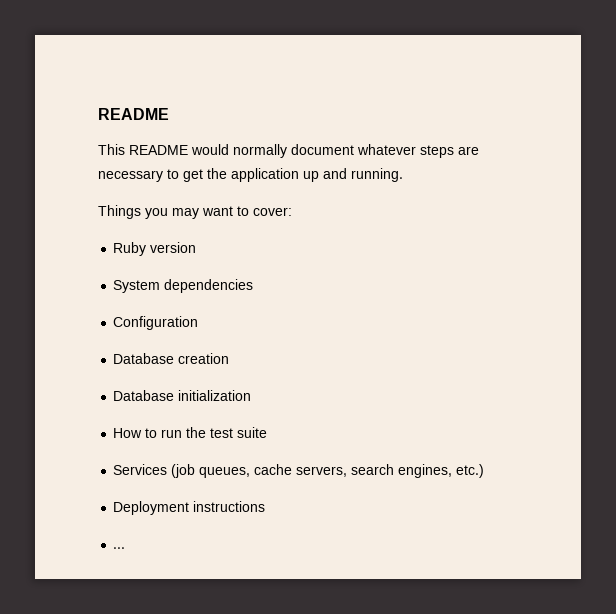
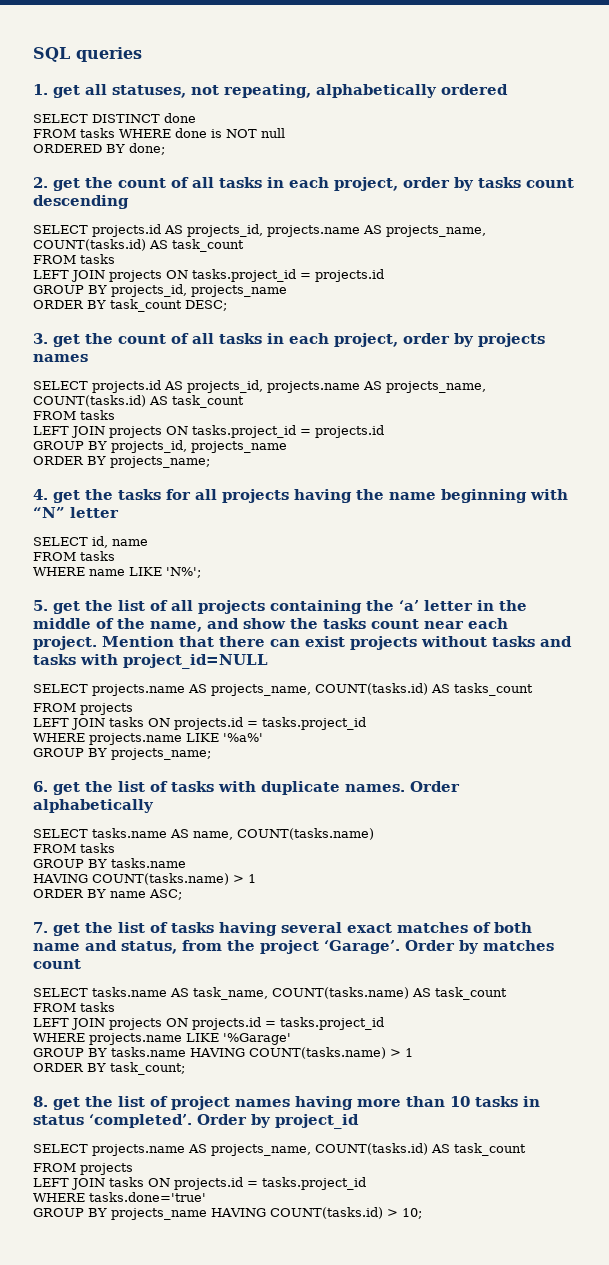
[98,108,169,120] [98,144,479,158] [98,168,403,182] [98,205,292,219] [113,242,197,256] [113,279,254,293] [113,316,199,330] [113,353,230,364] [113,390,252,401] [113,427,268,438] [113,464,485,478] [113,501,266,515] [113,547,126,549] README // This README would normally document whatever steps are necessary to get the application up and running. // Things you may want to cover: // Ruby version // System dependencies // Configuration // Database creation // Database initialization // How to run the test suite // Services (job queues, cache servers, search engines, etc.) // Deployment instructions // ... -> [33,47,142,62] [33,84,508,98] [33,113,196,123] [33,128,285,138] [33,143,165,155] [33,177,574,191] [33,195,129,209] [33,224,486,237] [33,239,244,252] [33,254,115,264] [33,269,384,282] [33,284,287,297] [33,299,227,312] [33,333,545,347] [33,354,88,362] [33,380,486,393] [33,395,244,408] [33,410,115,420] [33,425,384,438] [33,440,287,453] [33,456,210,468] [33,489,568,503] [33,507,119,518] [33,536,148,548] [33,551,115,561] [33,567,201,578] [33,600,527,614] [33,618,508,632] [33,636,572,650] [33,654,268,669] [33,683,533,696] [33,703,133,715] [33,717,366,730] [33,733,263,745] [33,748,211,760] [33,781,460,795] [33,799,154,813] [33,828,374,840] [33,843,115,853] [33,858,186,868] [33,873,256,885] [33,889,182,900] [33,922,532,936] [33,940,554,954] [33,959,81,969] [33,987,507,1000] [33,1002,115,1012] [33,1017,384,1030] [33,1033,291,1045] [33,1047,413,1059] [33,1062,185,1075] [33,1096,540,1110] [33,1114,359,1129] [33,1143,526,1156] [33,1163,133,1175] [33,1177,366,1190] [33,1192,206,1202] [33,1207,422,1220] SQL queries // 1. get all statuses, not repeating, alphabetically ordered // SELECT DISTINCT done // FROM tasks WHERE done is NOT null // ORDERED BY done; // 2. get the count of all tasks in each project, order by tasks count descending // SELECT projects.id AS projects_id, projects.name AS projects_name, COUNT(tasks.id) AS task_count // FROM tasks // LEFT JOIN projects ON tasks.project_id = projects.id // GROUP BY projects_id, projects_name // ORDER BY task_count DESC; // 3. get the count of all tasks in each project, order by projects names // SELECT projects.id AS projects_id, projects.name AS projects_name, COUNT(tasks.id) AS task_count // FROM tasks // LEFT JOIN projects ON tasks.project_id = projects.id // GROUP BY projects_id, projects_name // ORDER BY projects_name; // 4. get the tasks for all projects having the name beginning with “N” letter // SELECT id, name // FROM tasks // WHERE name LIKE 'N%'; // 5. get the list of all projects containing the ‘a’ letter in the middle of the name, and show the tasks count near each project. Mention that there can exist projects without tasks and tasks with project_id=NULL // SELECT projects.name AS projects_name, COUNT(tasks.id) AS tasks_count // FROM projects // LEFT JOIN tasks ON projects.id = tasks.project_id // WHERE projects.name LIKE '%a%' // GROUP BY projects_name; // 6. get the list of tasks with duplicate names. Order alphabetically // SELECT tasks.name AS name, COUNT(tasks.name) // FROM tasks // GROUP BY tasks.name // HAVING COUNT(tasks.name) > 1 // ORDER BY name ASC; // 7. get the list of tasks having several exact matches of both name and status, from the project ‘Garage’. Order by matches count // SELECT tasks.name AS task_name, COUNT(tasks.name) AS task_count // FROM tasks // LEFT JOIN projects ON projects.id = tasks.project_id // WHERE projects.name LIKE '%Garage' // GROUP BY tasks.name HAVING COUNT(tasks.name) > 1 // ORDER BY task_count; // 8. get the list of project names having more than 10 tasks in status ‘completed’. Order by project_id // SELECT projects.name AS projects_name, COUNT(tasks.id) AS task_count // FROM projects // LEFT JOIN tasks ON projects.id = tasks.project_id // WHERE tasks.done='true' // GROUP BY projects_name HAVING COUNT(tasks.id) > 10;

